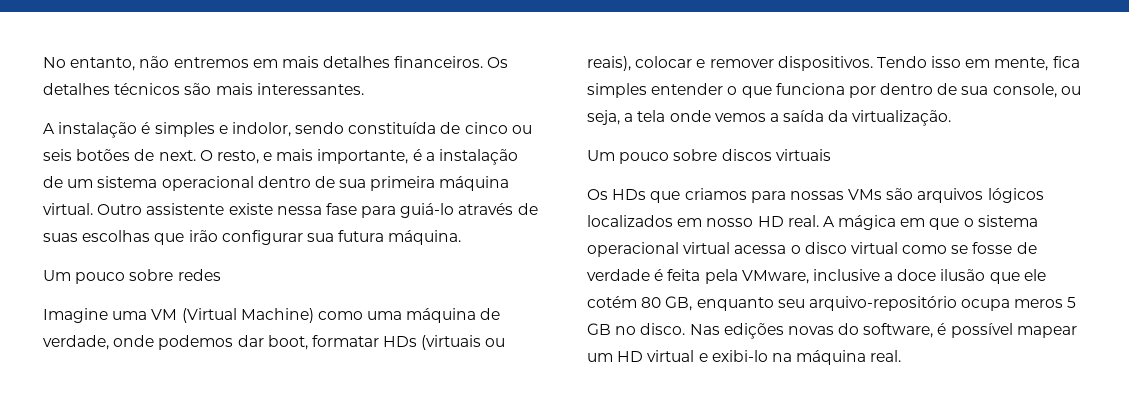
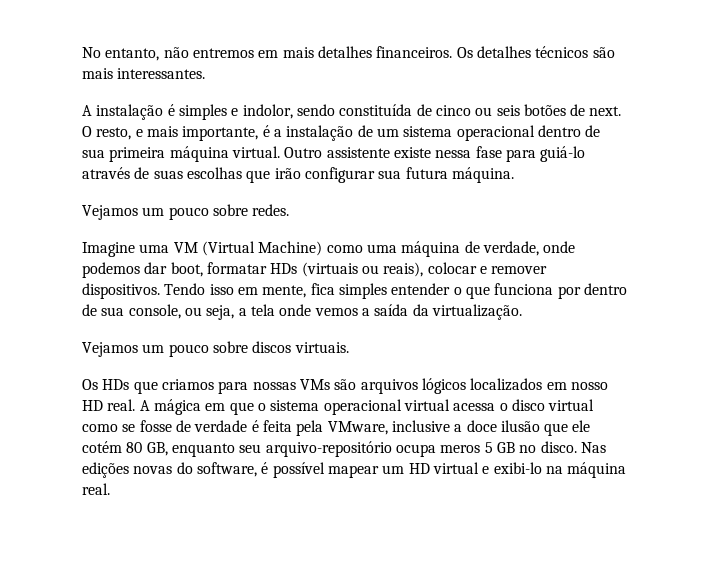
[43,269,221,284] Um pouco sobre redes -> [82,204,290,220] Vejamos um pouco sobre redes.
[587,150,615,161] Um -> [82,342,165,357] Vejamos um
[775,149,831,161] virtuais -> [294,342,349,353] virtuais.

